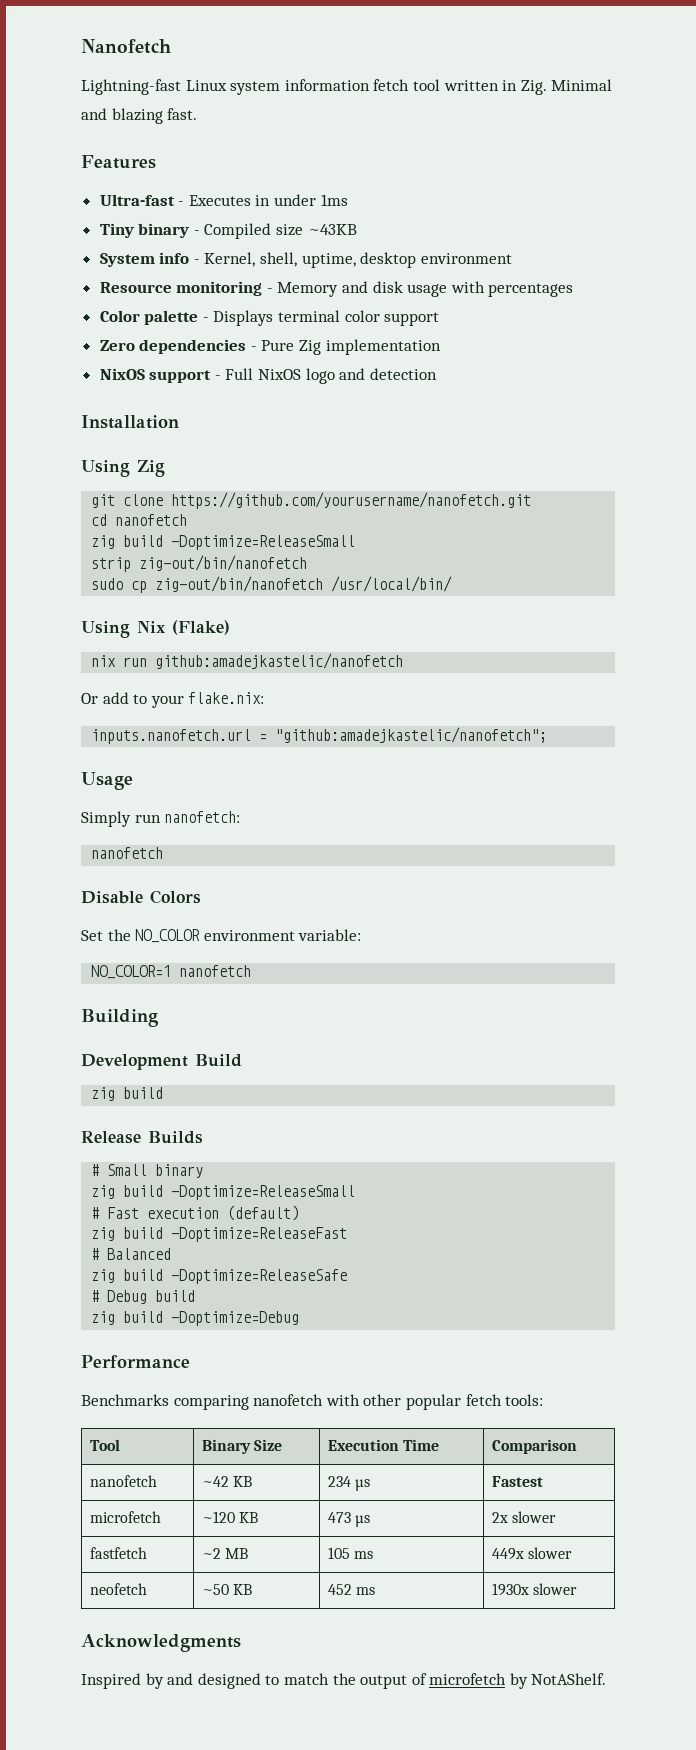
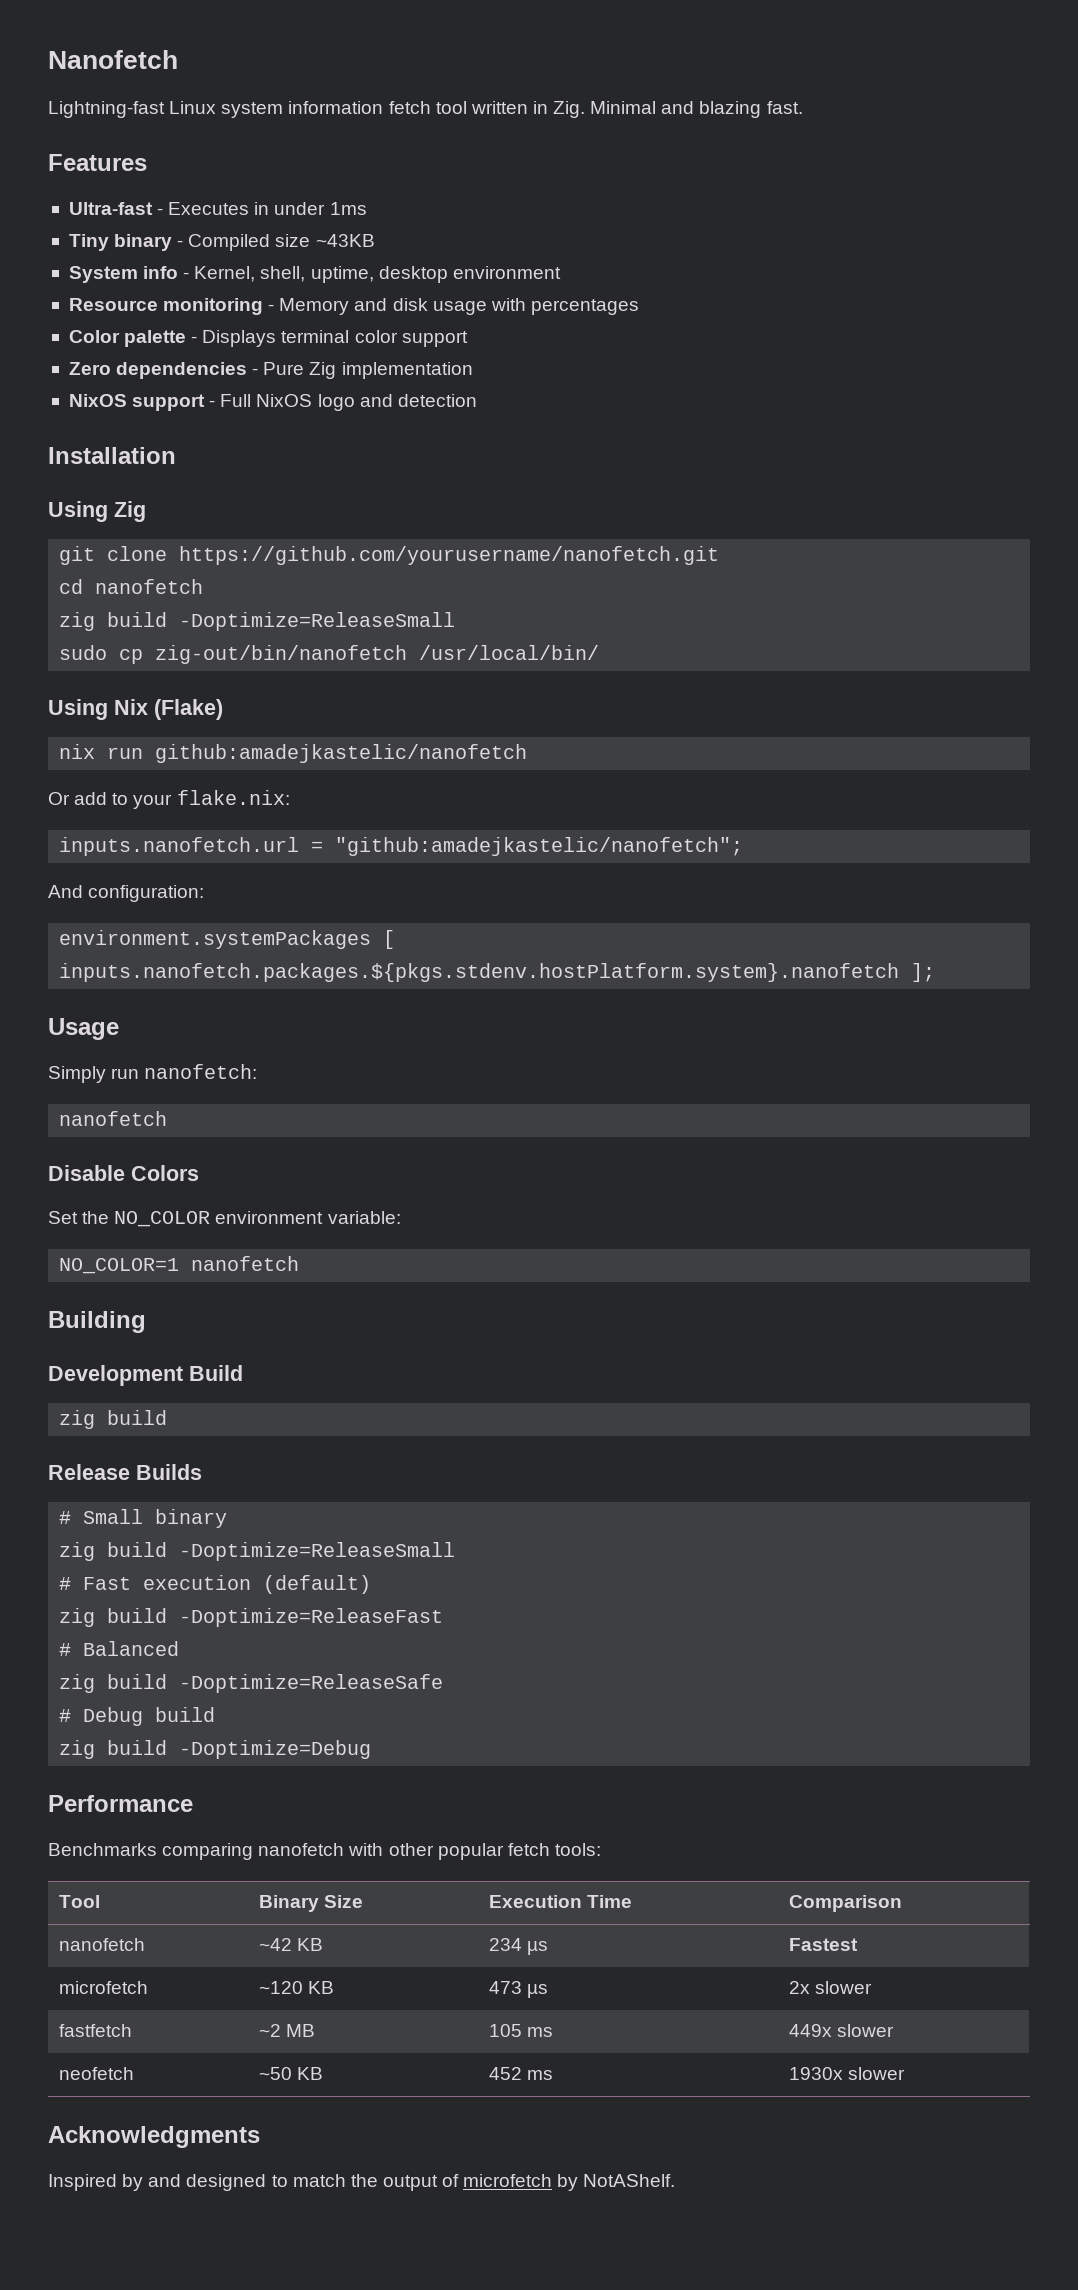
[91,555,308,572] // strip zig-out/bin/nanofetch -> (456, 621) none
(548, 735) none -> [48,885,205,902] [59,930,396,949] [59,963,936,982] // And configuration: // environment.systemPackages [ inputs.nanofetch.packages.${pkgs.stdenv.hostPlatform.system}.nanofetch ];

